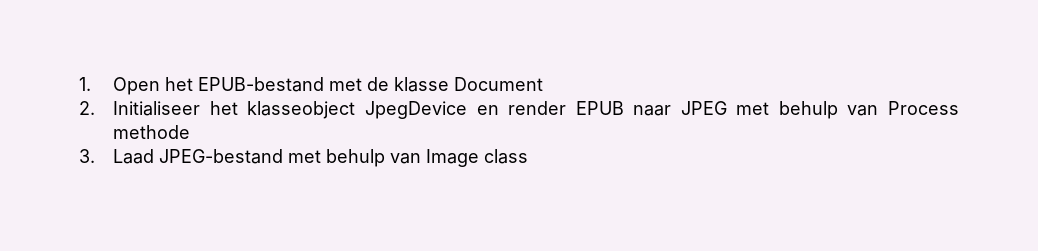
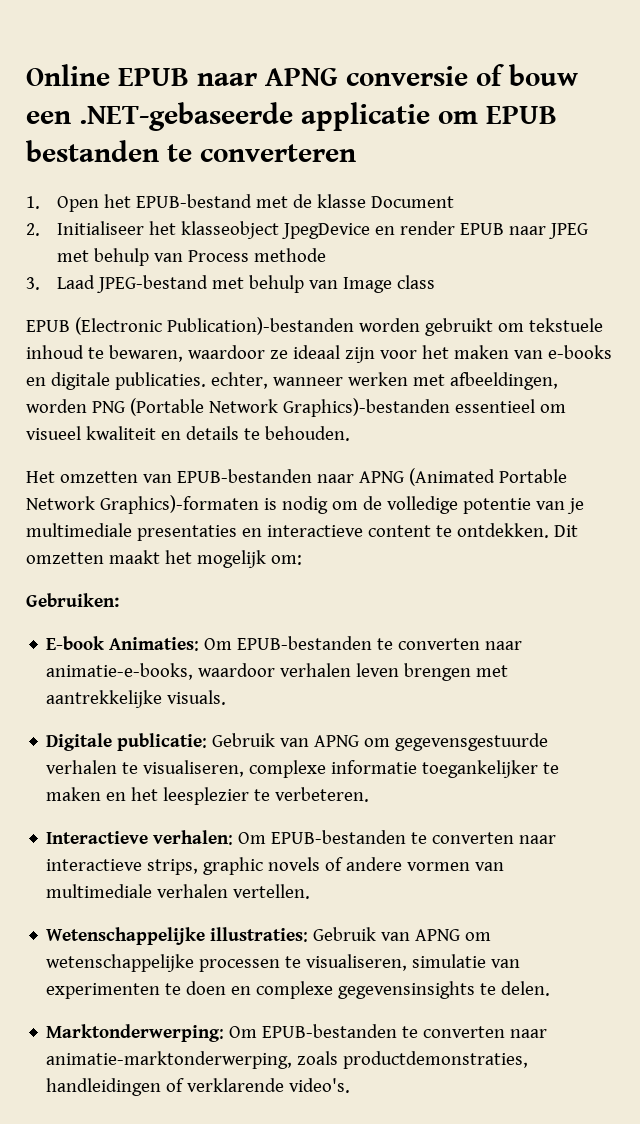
(79, 84) none -> [26,64,578,86] [26,102,557,131] [26,140,356,162] Online EPUB naar APNG conversie of bouw een .NET-gebaseerde applicatie om EPUB bestanden te converteren //
(529, 156) none -> [26,317,603,336] [26,345,612,363] [26,372,558,390] [26,398,566,417] [26,426,350,441] [26,468,567,486] [26,495,584,514] [26,523,578,541] [26,550,302,568] [26,593,119,607] [46,636,523,651] [46,663,509,681] [46,690,227,708] [46,733,549,751] [46,760,560,778] [46,787,370,805] [46,830,557,845] [46,857,505,875] [46,884,311,899] [46,927,492,945] [46,954,521,972] [46,981,551,999] [46,1024,548,1042] [46,1051,529,1069] [46,1078,351,1096] // EPUB (Electronic Publication)-bestanden worden gebruikt om tekstuele inhoud te bewaren, waardoor ze ideaal zijn voor het maken van e-books en digitale publicaties. echter, wanneer werken met afbeeldingen, worden PNG (Portable Network Graphics)-bestanden essentieel om visueel kwaliteit en details te behouden. // Het omzetten van EPUB-bestanden naar APNG (Animated Portable Network Graphics)-formaten is nodig om de volledige potentie van je multimediale presentaties en interactieve content te ontdekken. Dit omzetten maakt het mogelijk om: // Gebruiken: // E-book Animaties: Om EPUB-bestanden te converten naar animatie-e-books, waardoor verhalen leven brengen met aantrekkelijke visuals. // Digitale publicatie: Gebruik van APNG om gegevensgestuurde verhalen te visualiseren, complexe informatie toegankelijker te maken en het leesplezier te verbeteren. // Interactieve verhalen: Om EPUB-bestanden te converten naar interactieve strips, graphic novels of andere vormen van multimediale verhalen vertellen. // Wetenschappelijke illustraties: Gebruik van APNG om wetenschappelijke processen te visualiseren, simulatie van experimenten te doen en complexe gegevensinsights te delen. // Marktonderwerping: Om EPUB-bestanden te converten naar animatie-marktonderwerping, zoals productdemonstraties, handleidingen of verklarende video's.

